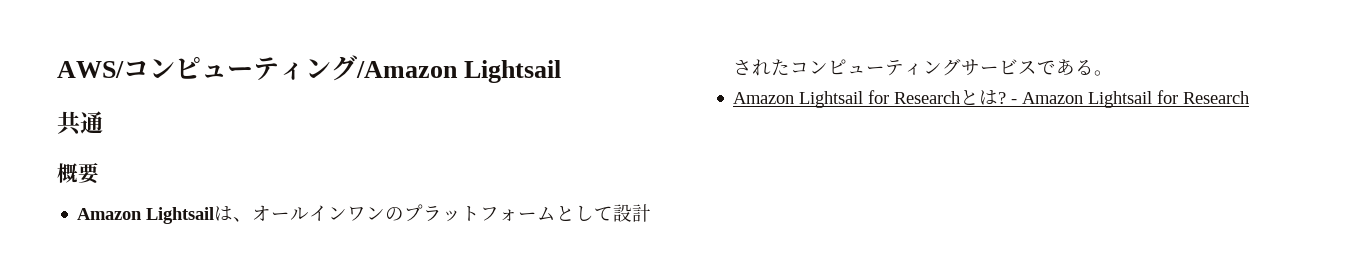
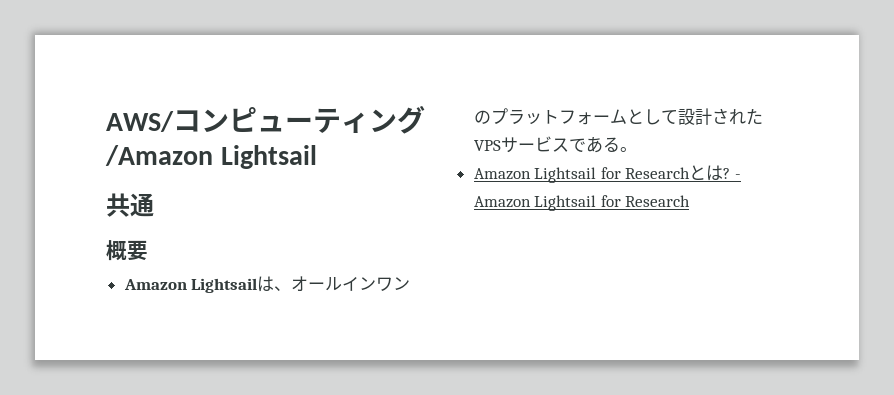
[790,58,962,76] コンピューティング -> [473,140,501,151] VPS

